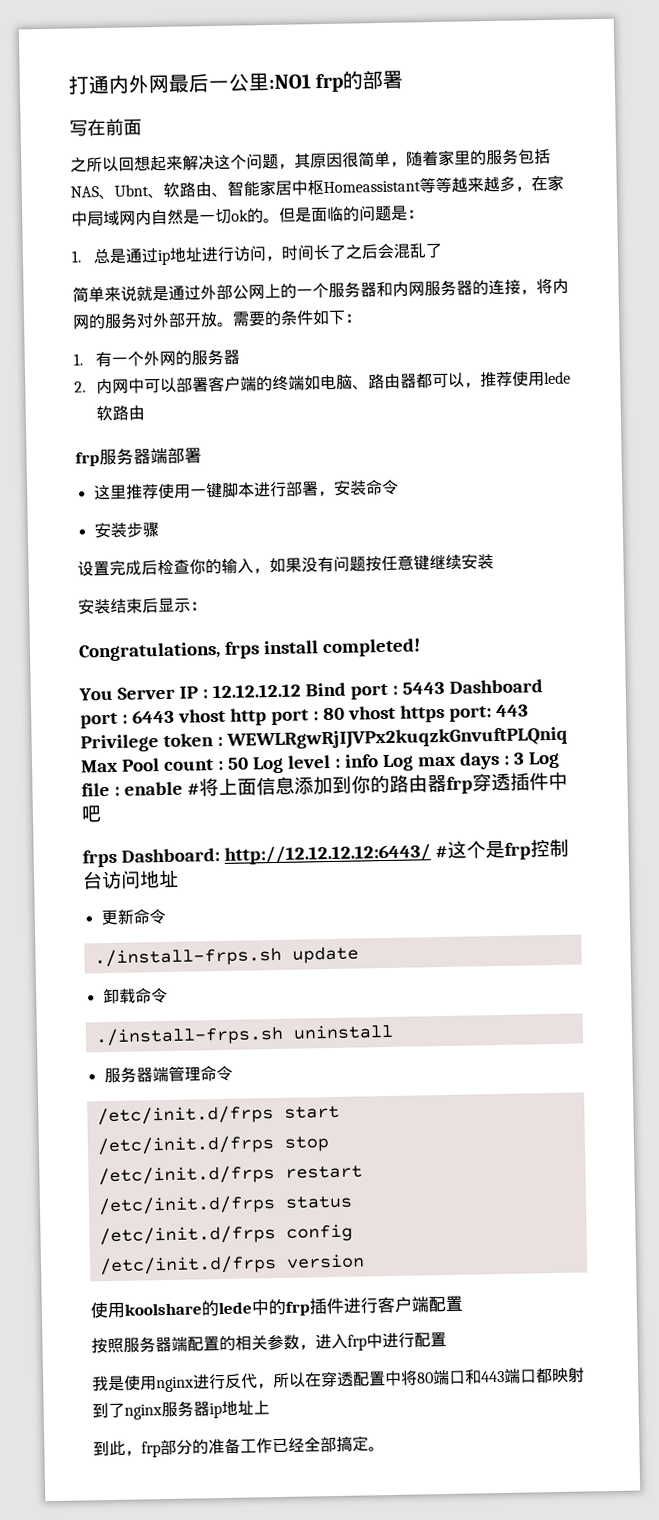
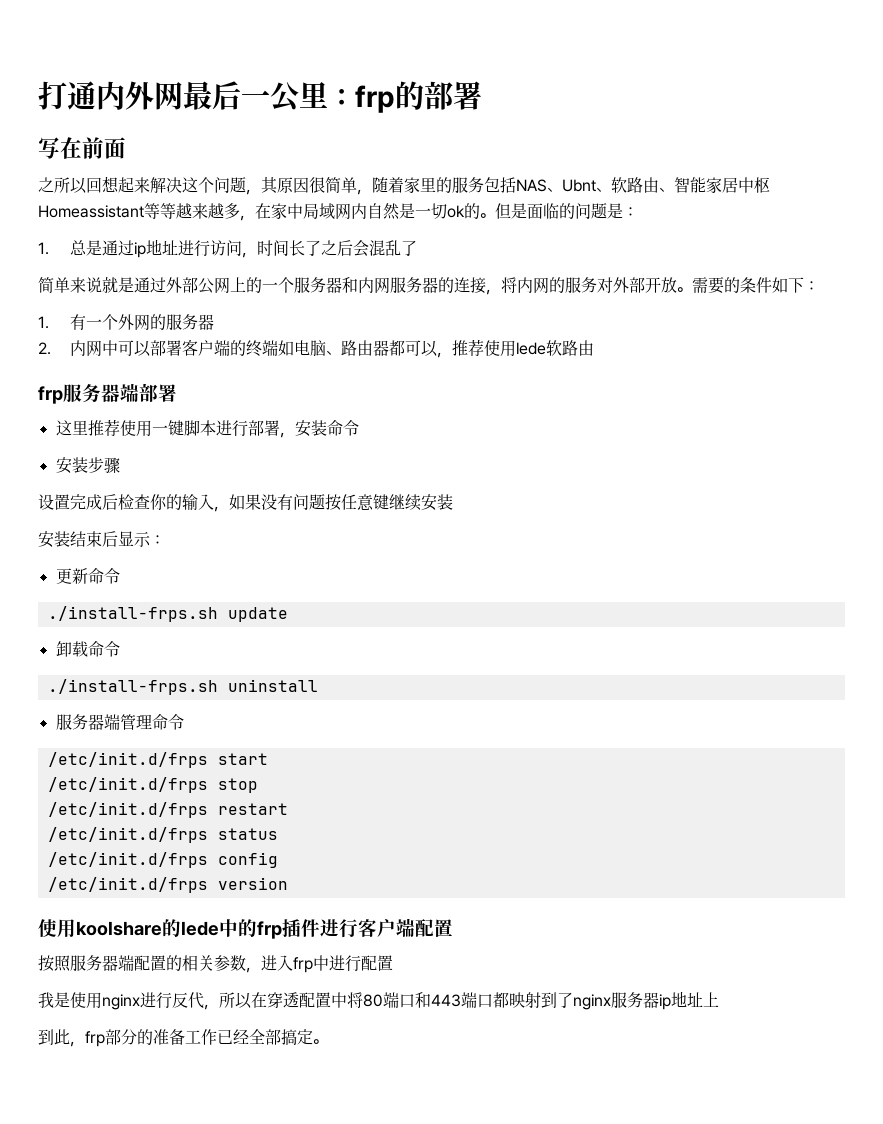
[268,74,311,89] :NO1 -> [328,89,355,107] ：
[78,638,421,662] [78,679,543,701] [80,704,529,729] [80,726,568,753] [80,751,560,774] [81,771,568,797] [81,805,102,823] [82,838,569,868] [82,869,179,890] // Congratulations, frps install completed! // You Server IP : 12.12.12.12 Bind port : 5443 Dashboard port : 6443 vhost http port : 80 vhost https port: 443 Privilege token : WEWLRgwRjIJVPx2kuqzkGnvuftPLQniq Max Pool count : 50 Log level : info Log max days : 3 Log file : enable #将上面信息添加到你的路由器frp穿透插件中吧 // frps Dashboard: http://12.12.12.12:6443/ #这个是frp控制台访问地址 -> (165, 540) none

